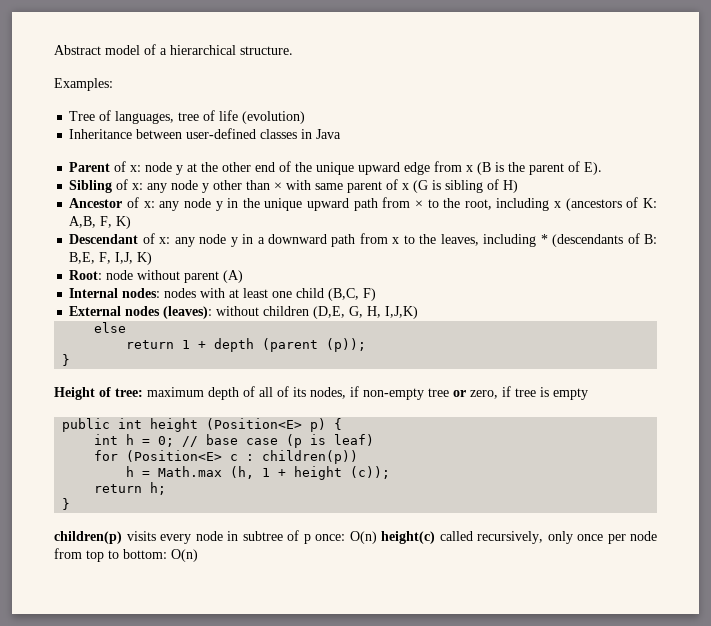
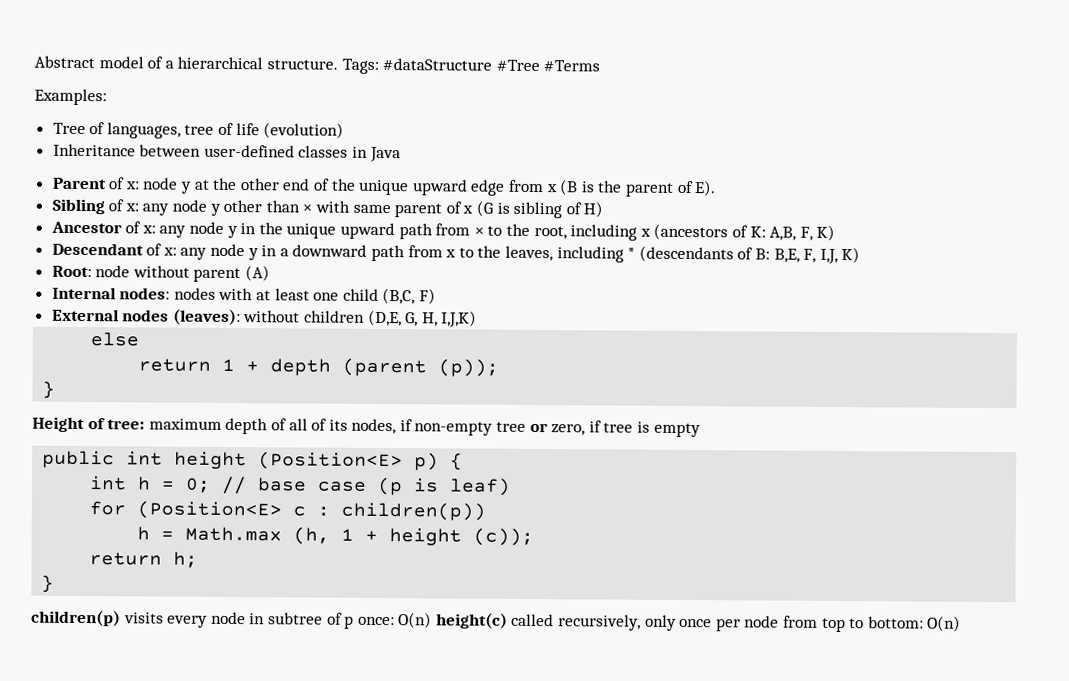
(293, 50) none -> [341,57,601,74] Tags: #dataStructure #Tree #Terms

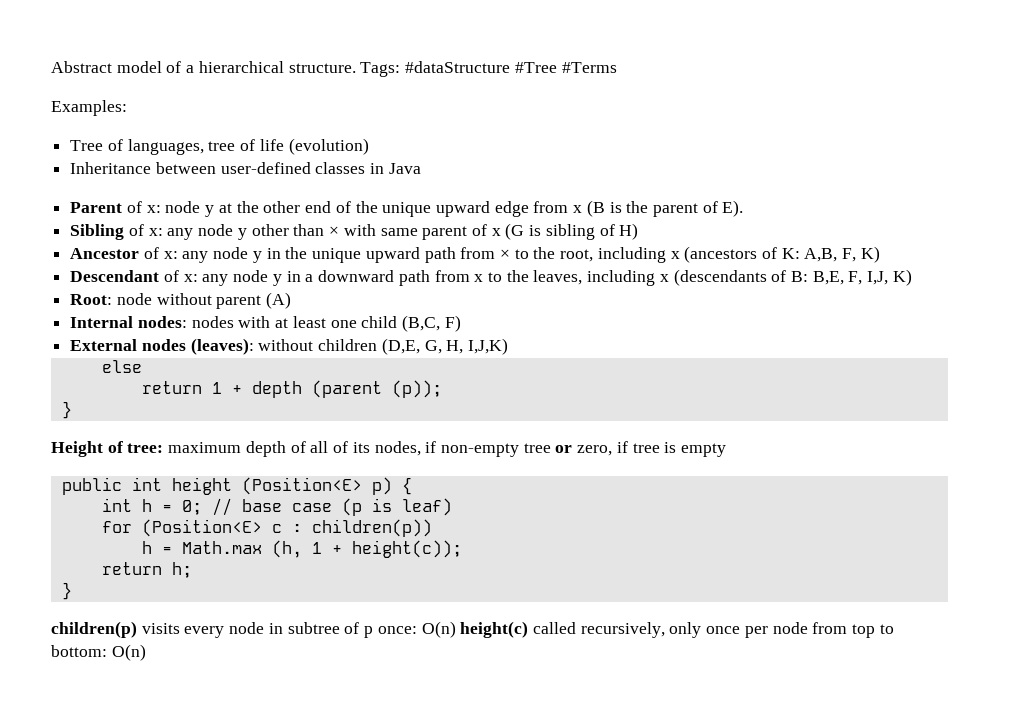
[627,247,636,259] * -> [659,274,669,282] x
[389,527,535,547] height (c)); -> [351,540,462,558] height(c));

